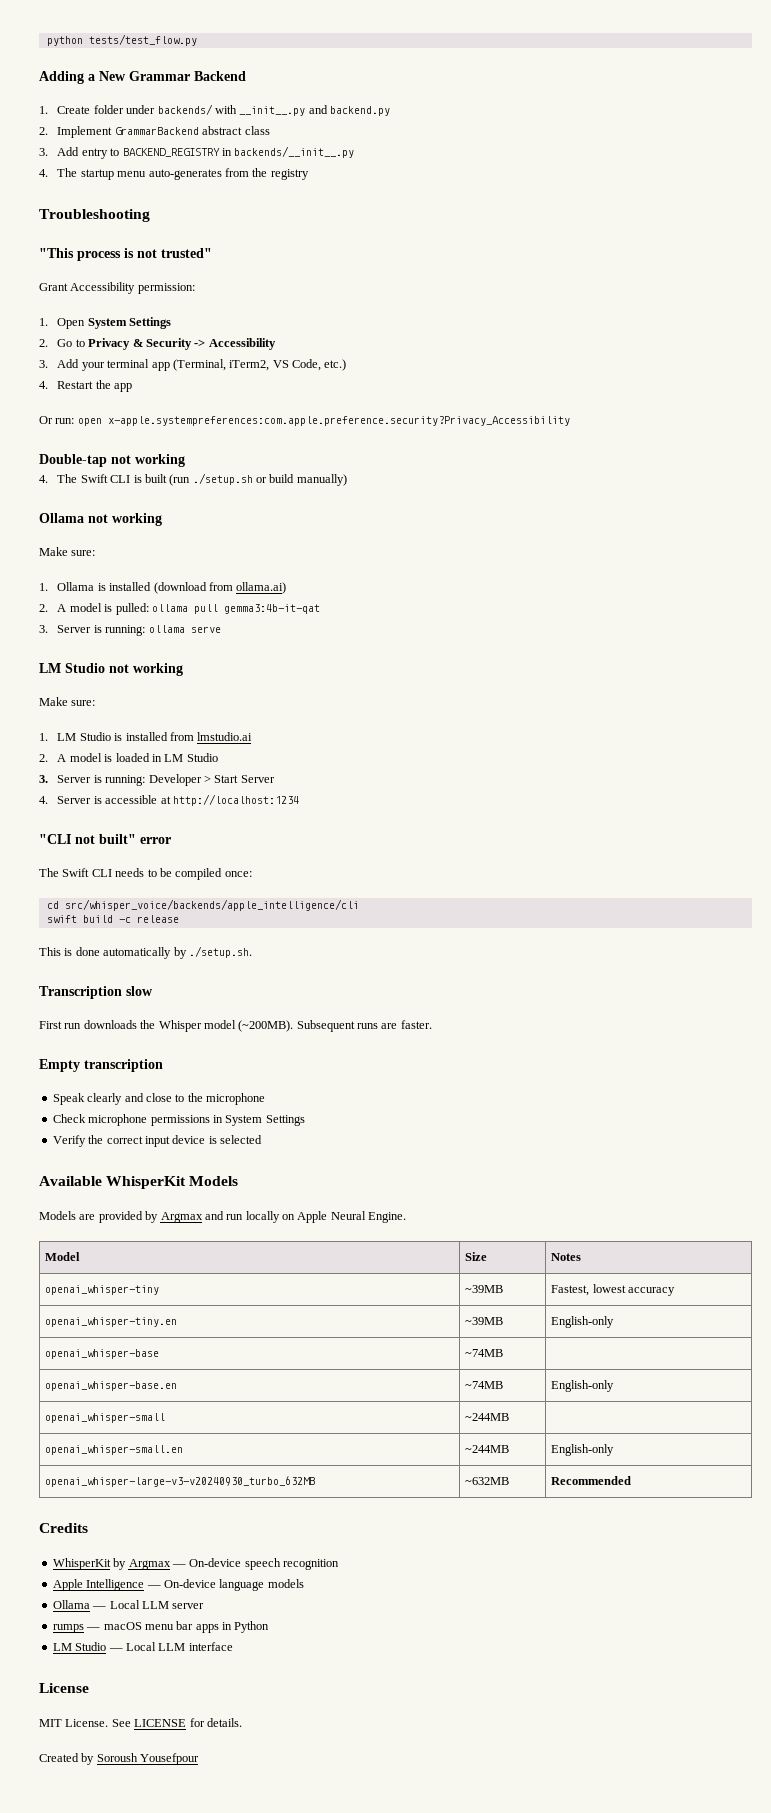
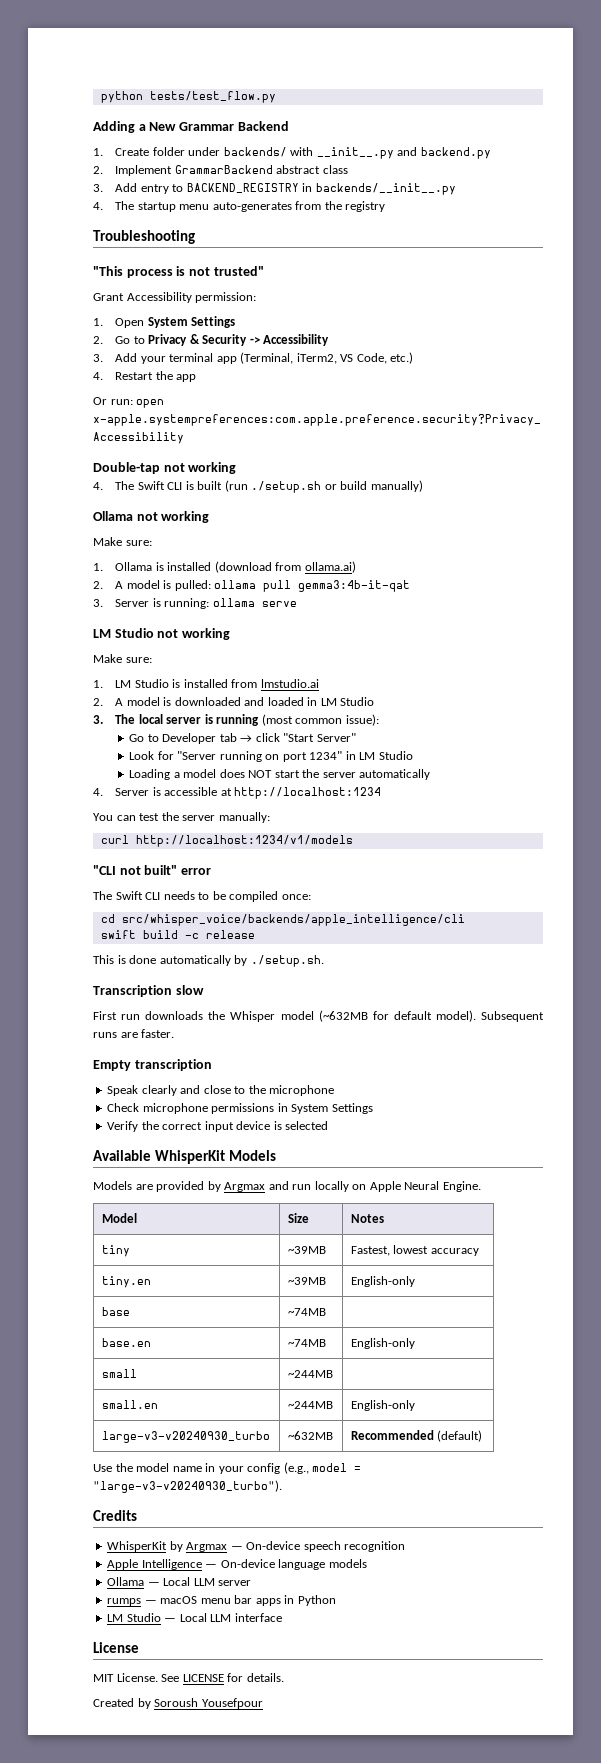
(113, 758) none -> [174,697,265,706] downloaded and
[57,774,275,786] Server is running: Developer > Start Server -> [115,714,379,726] [129,733,356,744] [129,751,413,762] [129,769,431,780] The local server is running (most common issue): // Go to Developer tab → click "Start Server" // Look for "Server running on port 1234" in LM Studio // Loading a model does NOT start the server automatically
(299, 800) none -> [93,812,270,823] [100,835,353,847] // You can test the server manually: // curl http://localhost:1234/v1/models
[238,1020,294,1032] (~200MB). -> [318,1010,476,1022] (~632MB for default model).
[45,1285,160,1295] openai_whisper-tiny -> [101,1245,130,1257] tiny
[45,1317,178,1327] openai_whisper-tiny.en -> [101,1276,151,1288] tiny.en
[45,1349,160,1359] openai_whisper-base -> [101,1307,130,1316] base
[45,1381,178,1391] openai_whisper-base.en -> [101,1338,151,1347] base.en
[45,1413,166,1423] openai_whisper-small -> [101,1369,137,1378] small
[45,1445,184,1455] openai_whisper-small.en -> [101,1400,158,1409] small.en
[45,1476,316,1487] openai_whisper-large-v3-v20240930_turbo_632MB -> [101,1431,270,1443] large-v3-v20240930_turbo
(632, 1480) none -> [437,1430,483,1442] [93,1462,362,1474] [93,1480,282,1493] (default) // Use the model name in your config (e.g., model = "large-v3-v20240930_turbo").

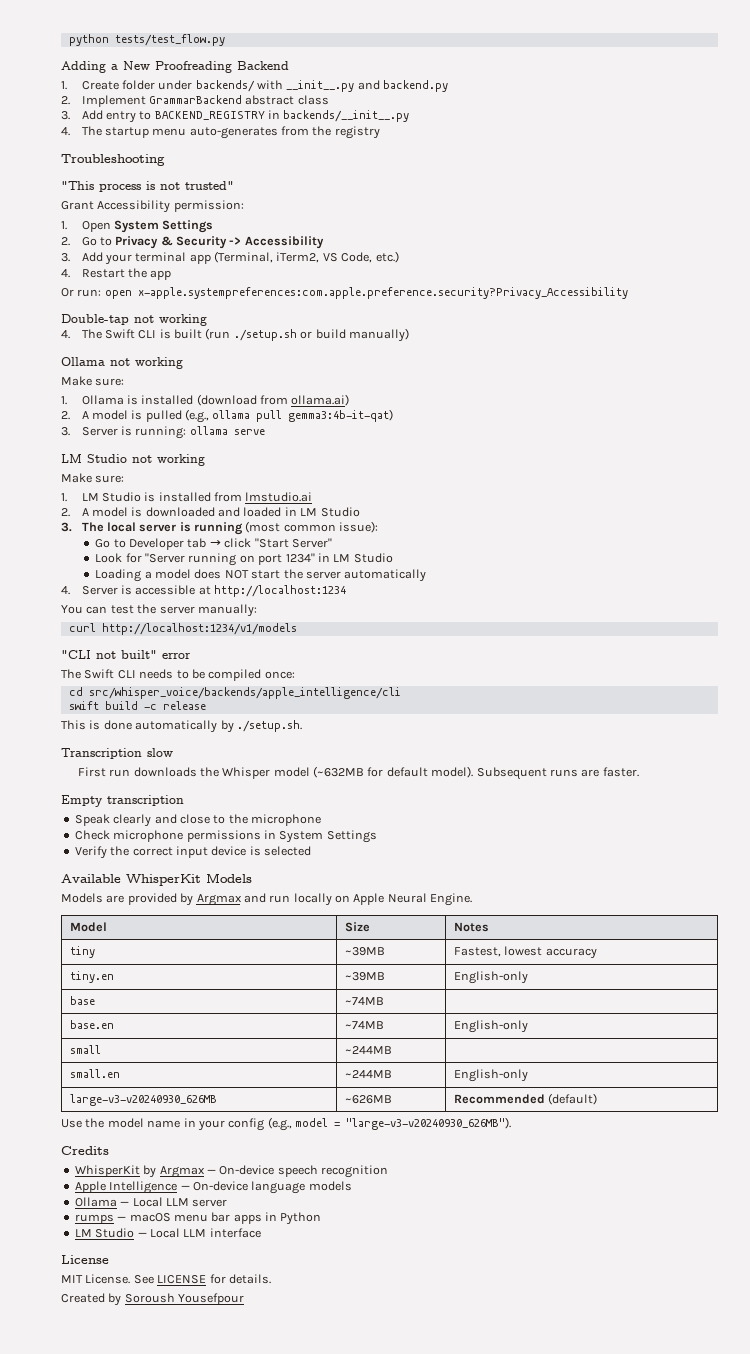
[178,122,234,131] Grammar -> [155,61,232,73] Proofreading
[174,580,211,591] pulled: -> [145,409,210,423] pulled (e.g.,
[298,580,411,592] gemma3:4b-it-qat -> [288,409,394,422] gemma3:4b-it-qat)
[101,1431,270,1443] [287,1431,333,1440] large-v3-v20240930_turbo | ~632MB -> [70,1094,218,1106] [345,1095,393,1104] large-v3-v20240930_626MB | ~626MB
[93,1480,282,1493] "large-v3-v20240930_turbo"). -> [346,1117,511,1130] "large-v3-v20240930_626MB").

